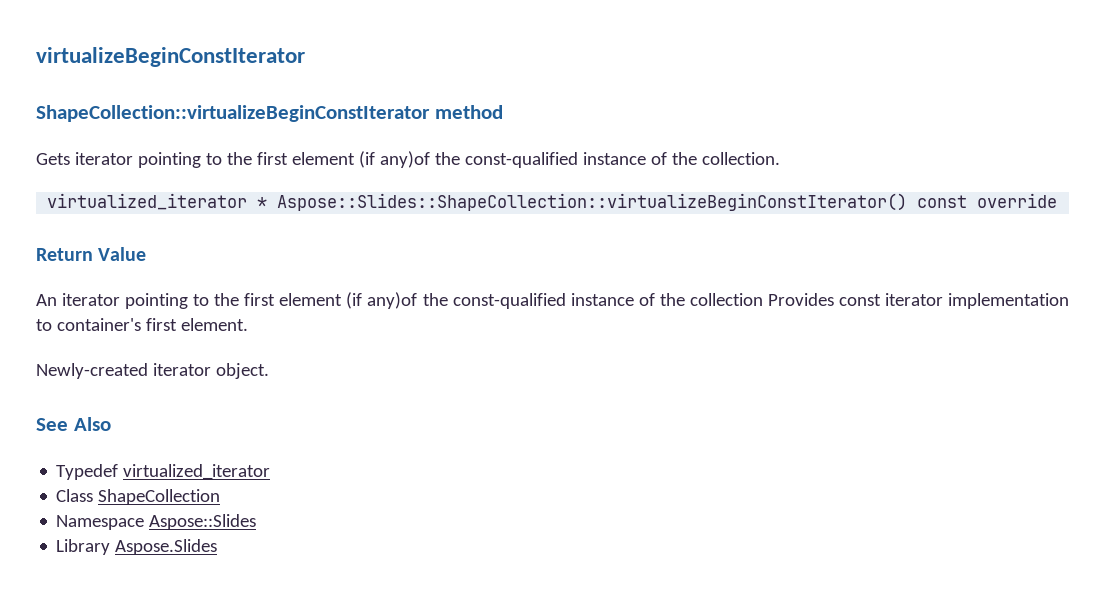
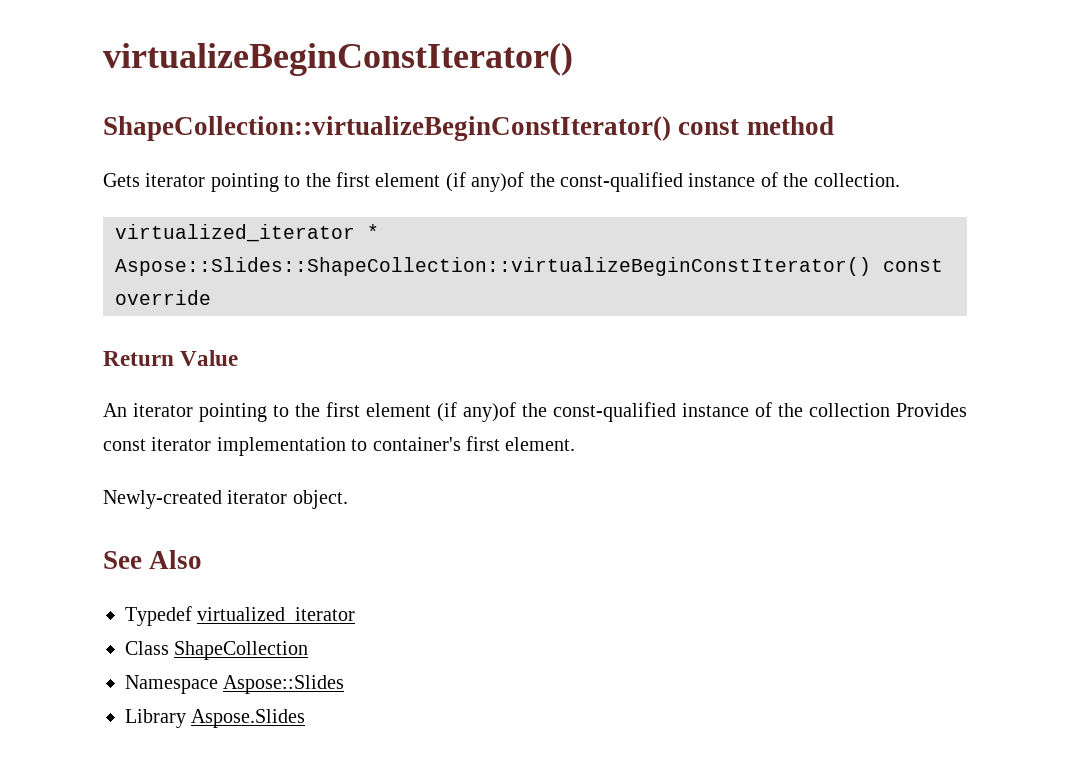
[36,47,305,67] [36,105,430,122] virtualizeBeginConstIterator // ShapeCollection::virtualizeBeginConstIterator -> [103,43,573,76] [103,116,740,141] virtualizeBeginConstIterator() // ShapeCollection::virtualizeBeginConstIterator() const

